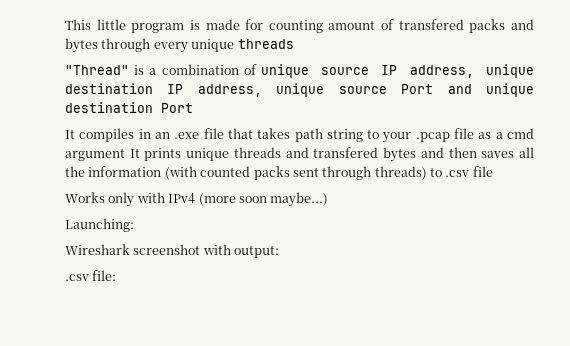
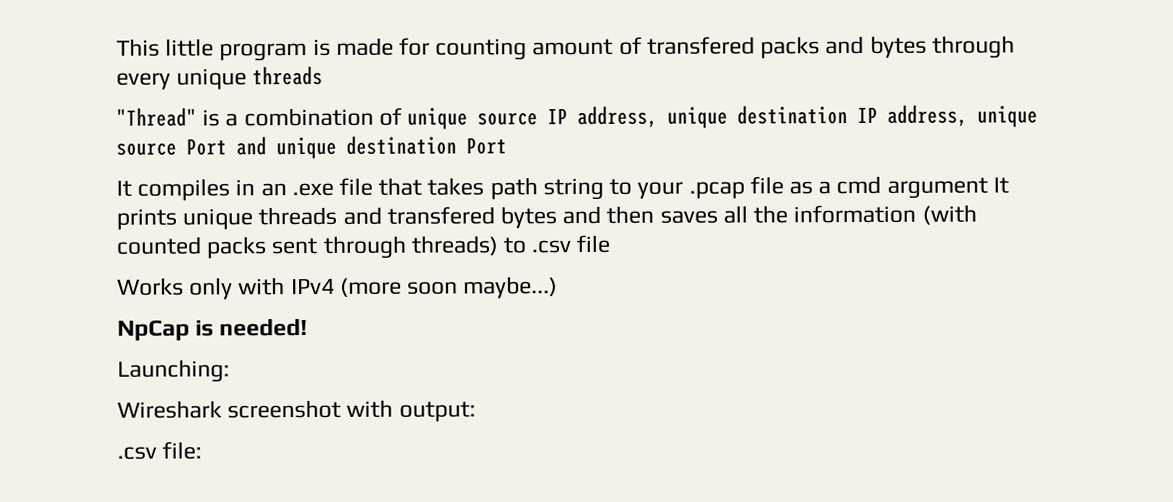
(329, 199) none -> [117,318,309,341] // NpCap is needed!

